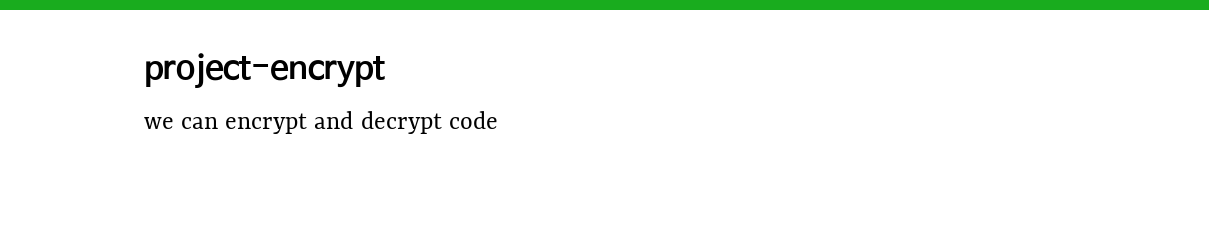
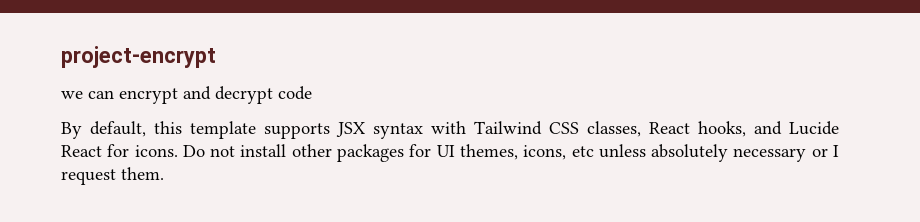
(498, 120) none -> [61,121,839,139] [61,144,839,162] [61,167,164,185] // By default, this template supports JSX syntax with Tailwind CSS classes, React hooks, and Lucide React for icons. Do not install other packages for UI themes, icons, etc unless absolutely necessary or I request them.

